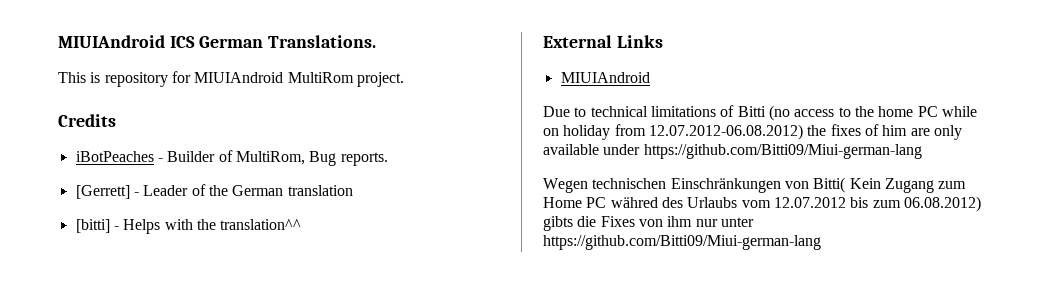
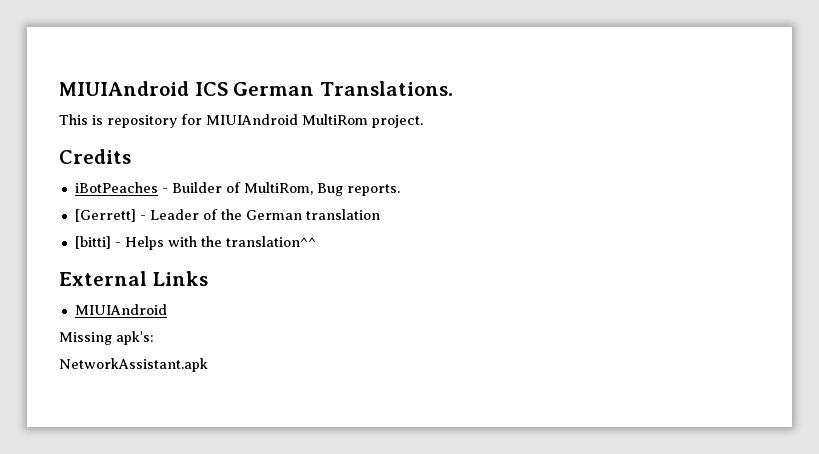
[543,105,977,121] [543,124,962,140] [543,144,922,159] [543,177,967,193] [543,196,981,212] [543,216,754,231] [543,235,821,250] Due to technical limitations of Bitti (no access to the home PC while on holiday from 12.07.2012-06.08.2012) the fixes of him are only available under https://github.com/Bitti09/Miui-german-lang // Wegen technischen Einschränkungen von Bitti( Kein Zugang zum Home PC währed des Urlaubs vom 12.07.2012 bis zum 06.08.2012) gibts die Fixes von ihm nur unter https://github.com/Bitti09/Miui-german-lang -> [59,331,154,345] [59,358,208,372] Missing apk's: // NetworkAssistant.apk

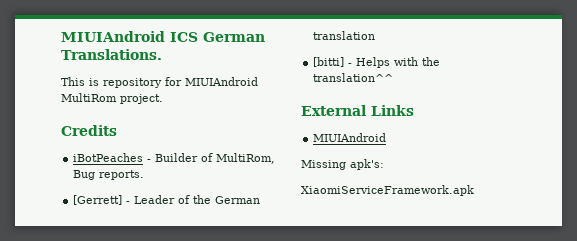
[59,358,208,372] NetworkAssistant.apk -> [301,185,474,196] XiaomiServiceFramework.apk

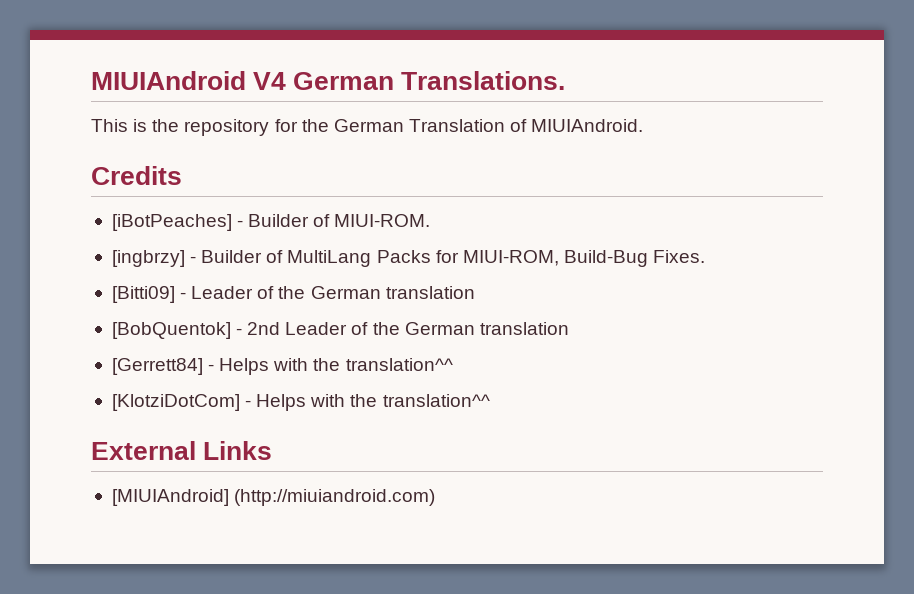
[61,31,198,42] MIUIAndroid ICS -> [91,71,287,90] MIUIAndroid V4
(99, 82) none -> [152,119,180,132] the
[185,77,258,86] [61,93,163,104] MIUIAndroid MultiRom project. -> [301,119,644,132] the German Translation of MIUIAndroid.
[73,153,276,164] [73,170,145,180] [73,195,123,205] iBotPeaches - Builder of MultiRom, Bug reports. // [Gerrett] -> [111,214,431,231] [111,250,706,267] [111,286,175,303] [iBotPeaches] - Builder of MIUI-ROM. // [ingbrzy] - Builder of MultiLang Packs for MIUI-ROM, Build-Bug Fixes. // [Bitti09]
[313,57,345,67] [bitti] -> [111,322,569,339] [111,358,453,375] [111,394,240,411] [BobQuentok] - 2nd Leader of the German translation // [Gerrett84] - Helps with the translation^^ // [KlotziDotCom]
[313,133,387,142] [301,159,384,170] [301,185,474,196] MIUIAndroid // Missing apk's: // XiaomiServiceFramework.apk -> [111,489,436,506] [MIUIAndroid] (http://miuiandroid.com)

